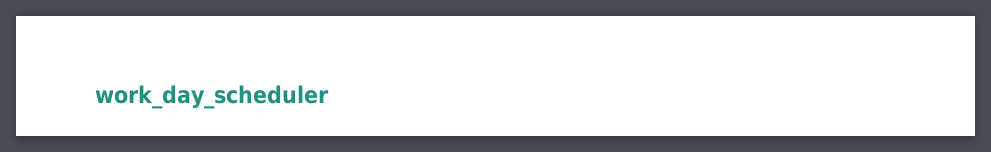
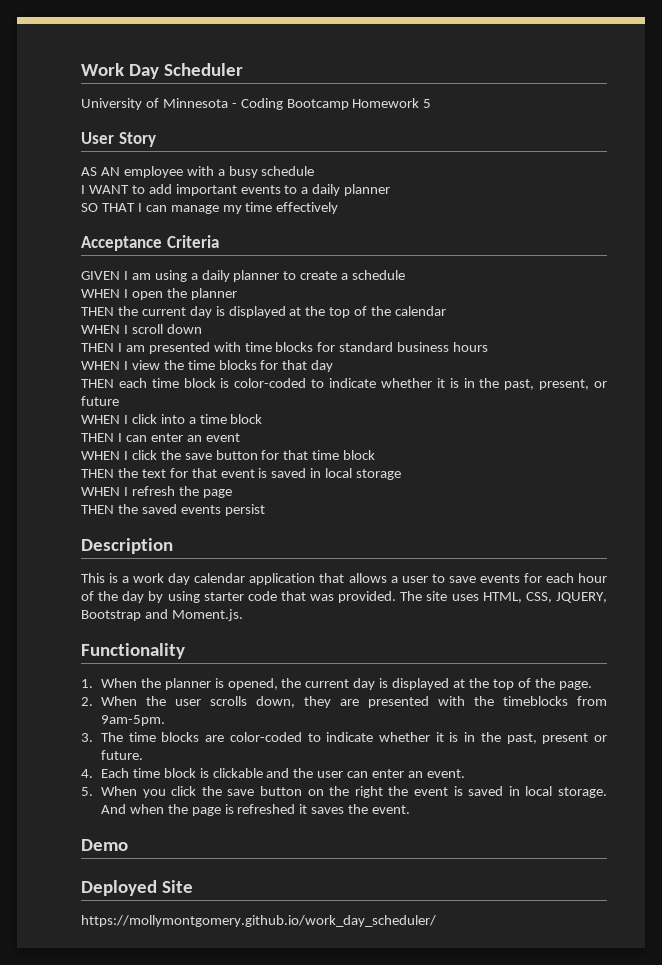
[95,85,329,109] work_day_scheduler -> [81,63,243,79] [81,98,432,110] [81,132,156,147] [81,166,315,178] [81,184,391,196] [81,202,339,214] [81,235,219,251] [81,270,406,282] [81,288,237,300] [81,306,447,318] [81,324,202,334] [81,342,489,354] [81,360,334,372] [81,378,608,390] [81,396,119,406] [81,414,263,424] [81,433,240,442] [81,450,376,460] [81,468,402,480] [81,486,232,498] [81,504,265,516] [81,538,173,554] [81,573,607,585] [81,591,607,603] [81,609,243,621] [81,643,185,659] [81,678,592,690] [81,696,608,708] [100,715,165,726] [81,732,608,744] [100,750,143,760] [81,768,465,778] [81,786,607,798] [100,804,411,816] [81,839,128,851] [81,880,193,896] [81,915,436,927] Work Day Scheduler // University of Minnesota - Coding Bootcamp Homework 5 // User Story // AS AN employee with a busy schedule // I WANT to add important events to a daily planner // SO THAT I can manage my time effectively // Acceptance Criteria // GIVEN I am using a daily planner to create a schedule // WHEN I open the planner // THEN the current day is displayed at the top of the calendar // WHEN I scroll down // THEN I am presented with time blocks for standard business hours // WHEN I view the time blocks for that day // THEN each time block is color-coded to indicate whether it is in the past, present, or future // WHEN I click into a time block // THEN I can enter an event // WHEN I click the save button for that time block // THEN the text for that event is saved in local storage // WHEN I refresh the page // THEN the saved events persist // Description // This is a work day calendar application that allows a user to save events for each hour of the day by using starter code that was provided. The site uses HTML, CSS, JQUERY, Bootstrap and Moment.js. // Functionality // 1. When the planner is opened, the current day is displayed at the top of the page. // 2. When the user scrolls down, they are presented with the timeblocks from 9am-5pm. // 3. The time blocks are color-coded to indicate whether it is in the past, present or future. // 4. Each time block is clickable and the user can enter an event. // 5. When you click the save button on the right the event is saved in local storage. And when the page is refreshed it saves the event. // Demo // Deployed Site // https://mollymontgomery.github.io/work_day_scheduler/

